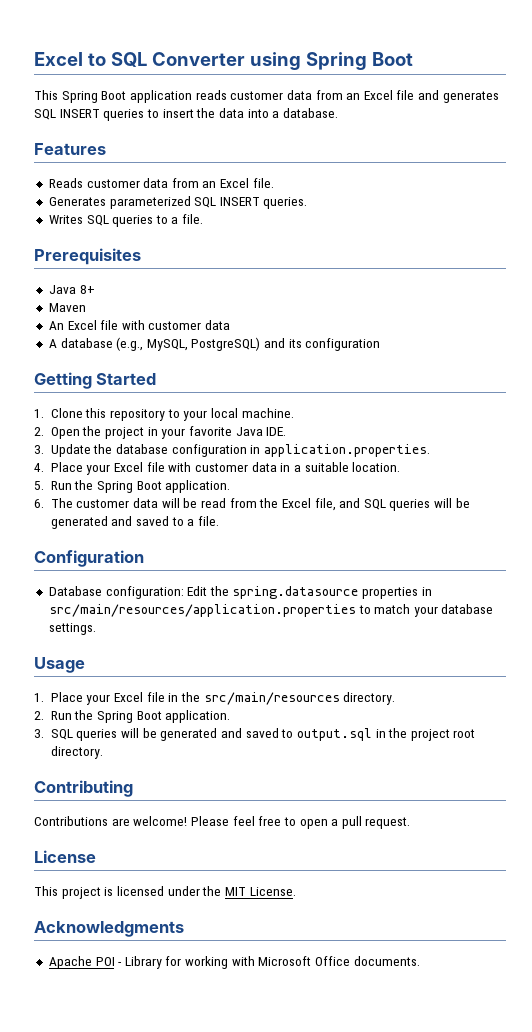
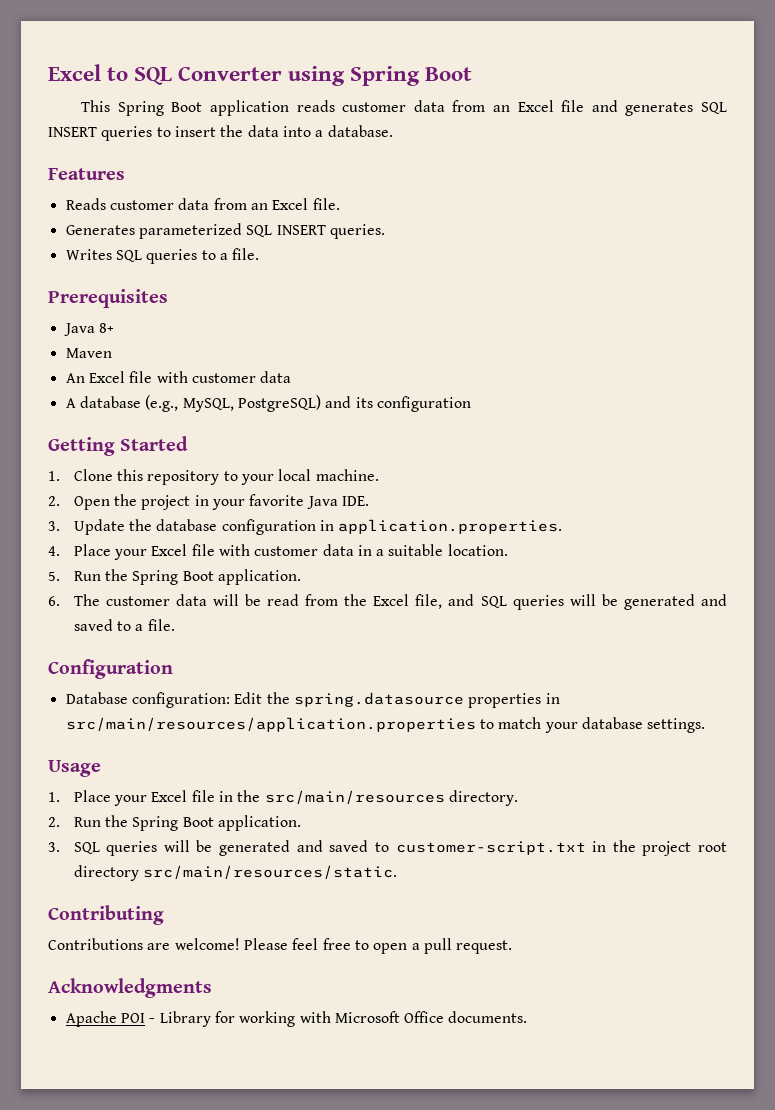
[296,728,372,741] output.sql -> [395,841,586,855] customer-script.txt
[50,746,103,759] directory. -> [73,865,397,881] directory src/main/resources/static.
[34,850,96,863] [34,886,296,899] // License // This project is licensed under the MIT License. -> (513, 947) none

